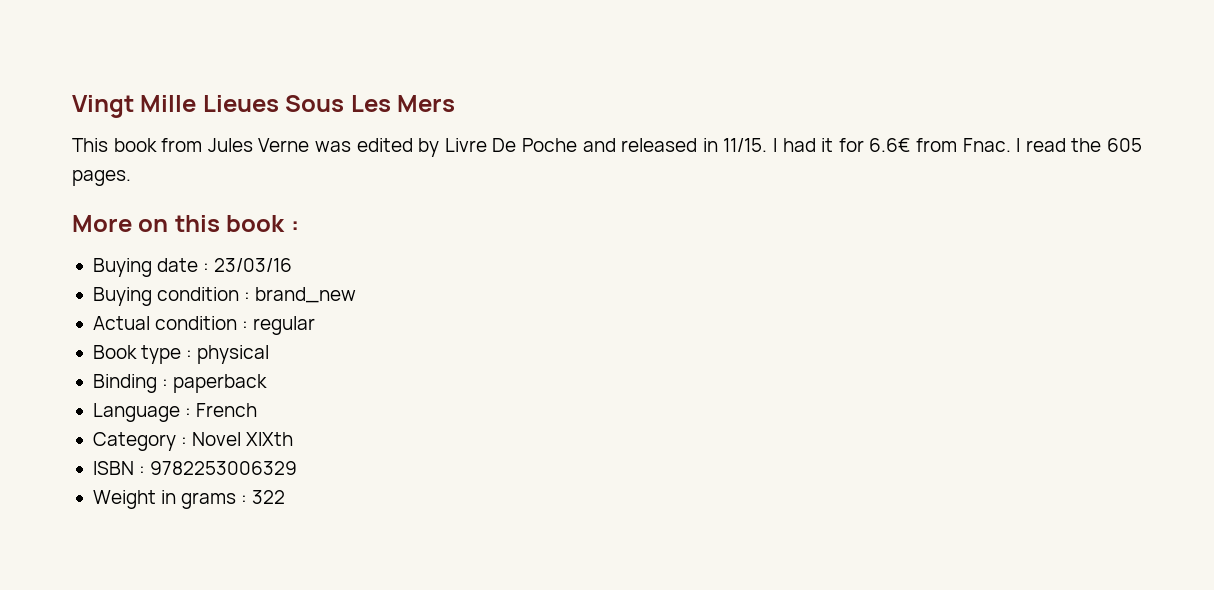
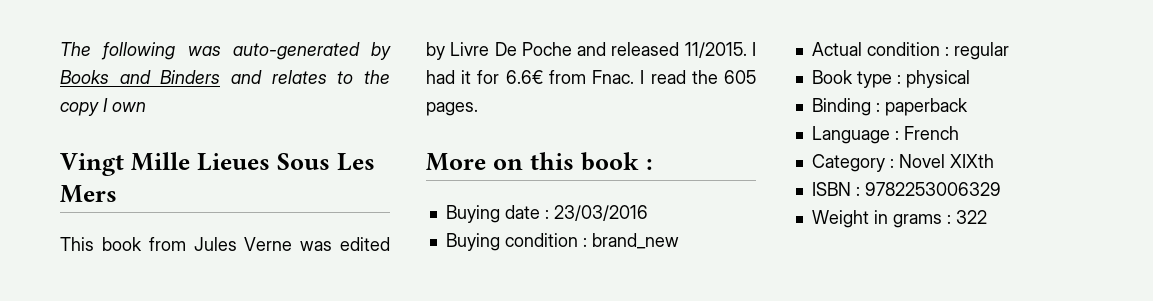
(72, 106) none -> [60,42,391,60] [60,70,390,84] [60,98,146,116] The following was auto-generated by Books and Binders and relates to the copy I own //
[702,138,768,152] in 11/15. -> [684,42,747,58] 11/2015.
[214,258,293,272] 23/03/16 -> [553,205,648,221] 23/03/2016

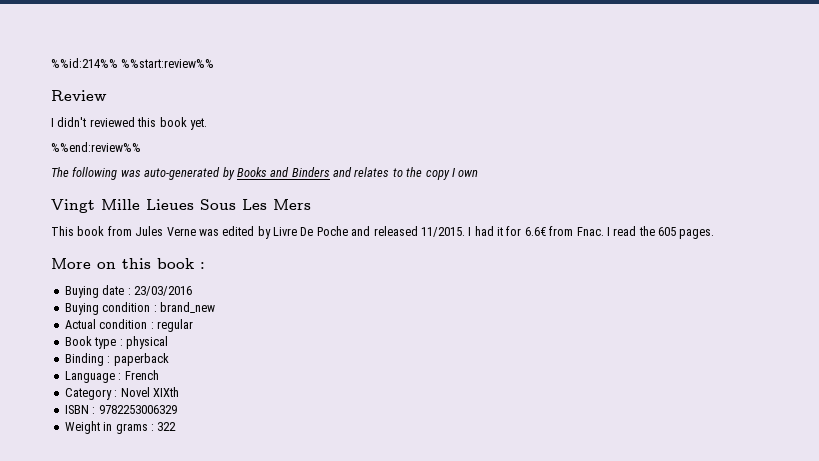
(60, 49) none -> [51,58,215,68] [51,90,107,101] [51,117,207,130] [51,142,141,152] %%id:214%% %%start:review%% // Review // I didn't reviewed this book yet. // %%end:review%% //

